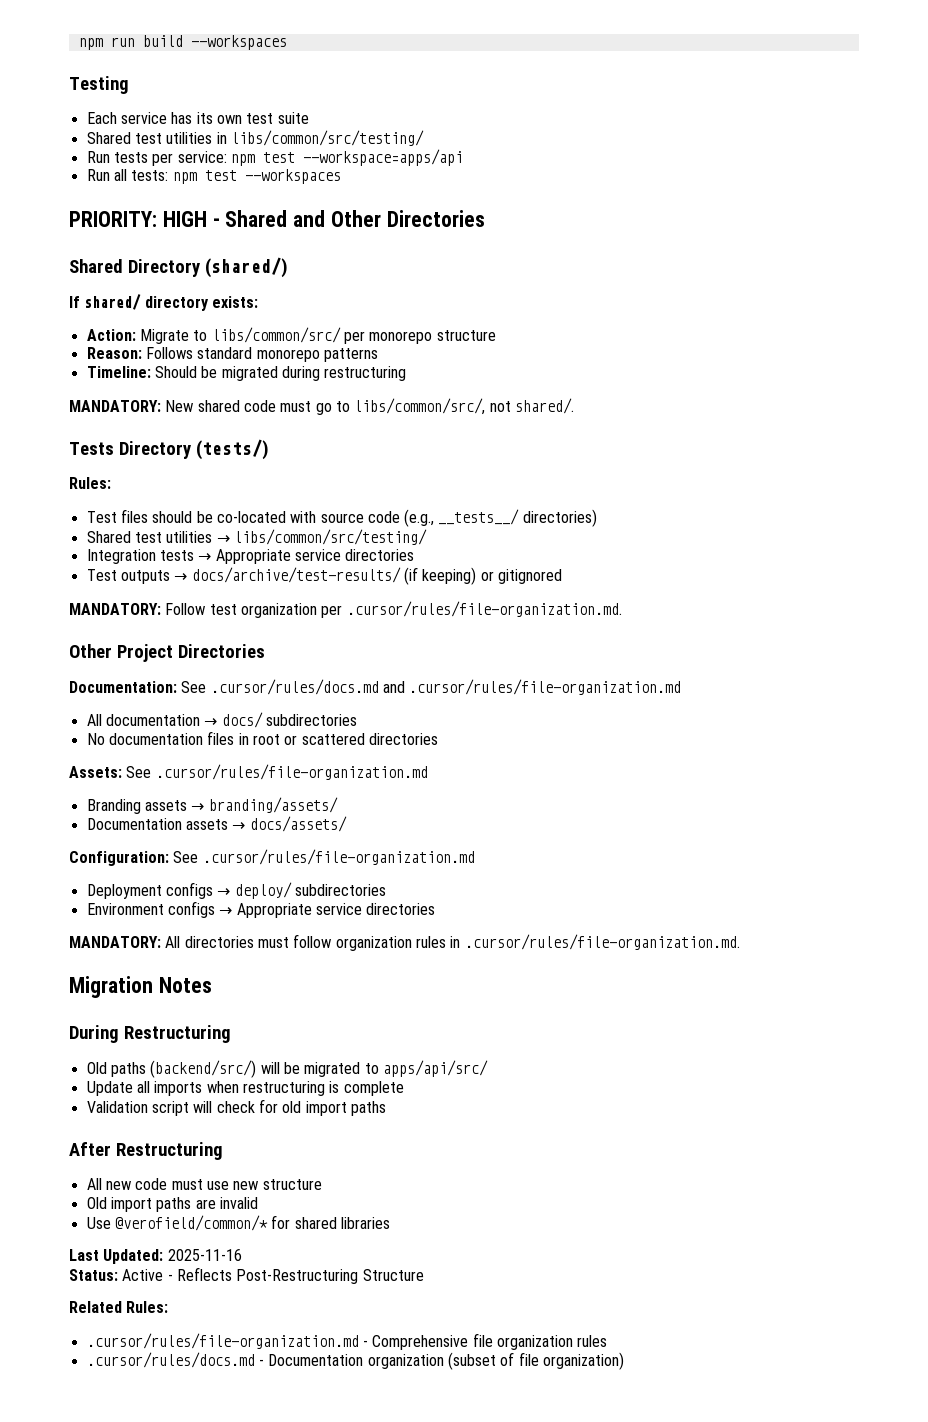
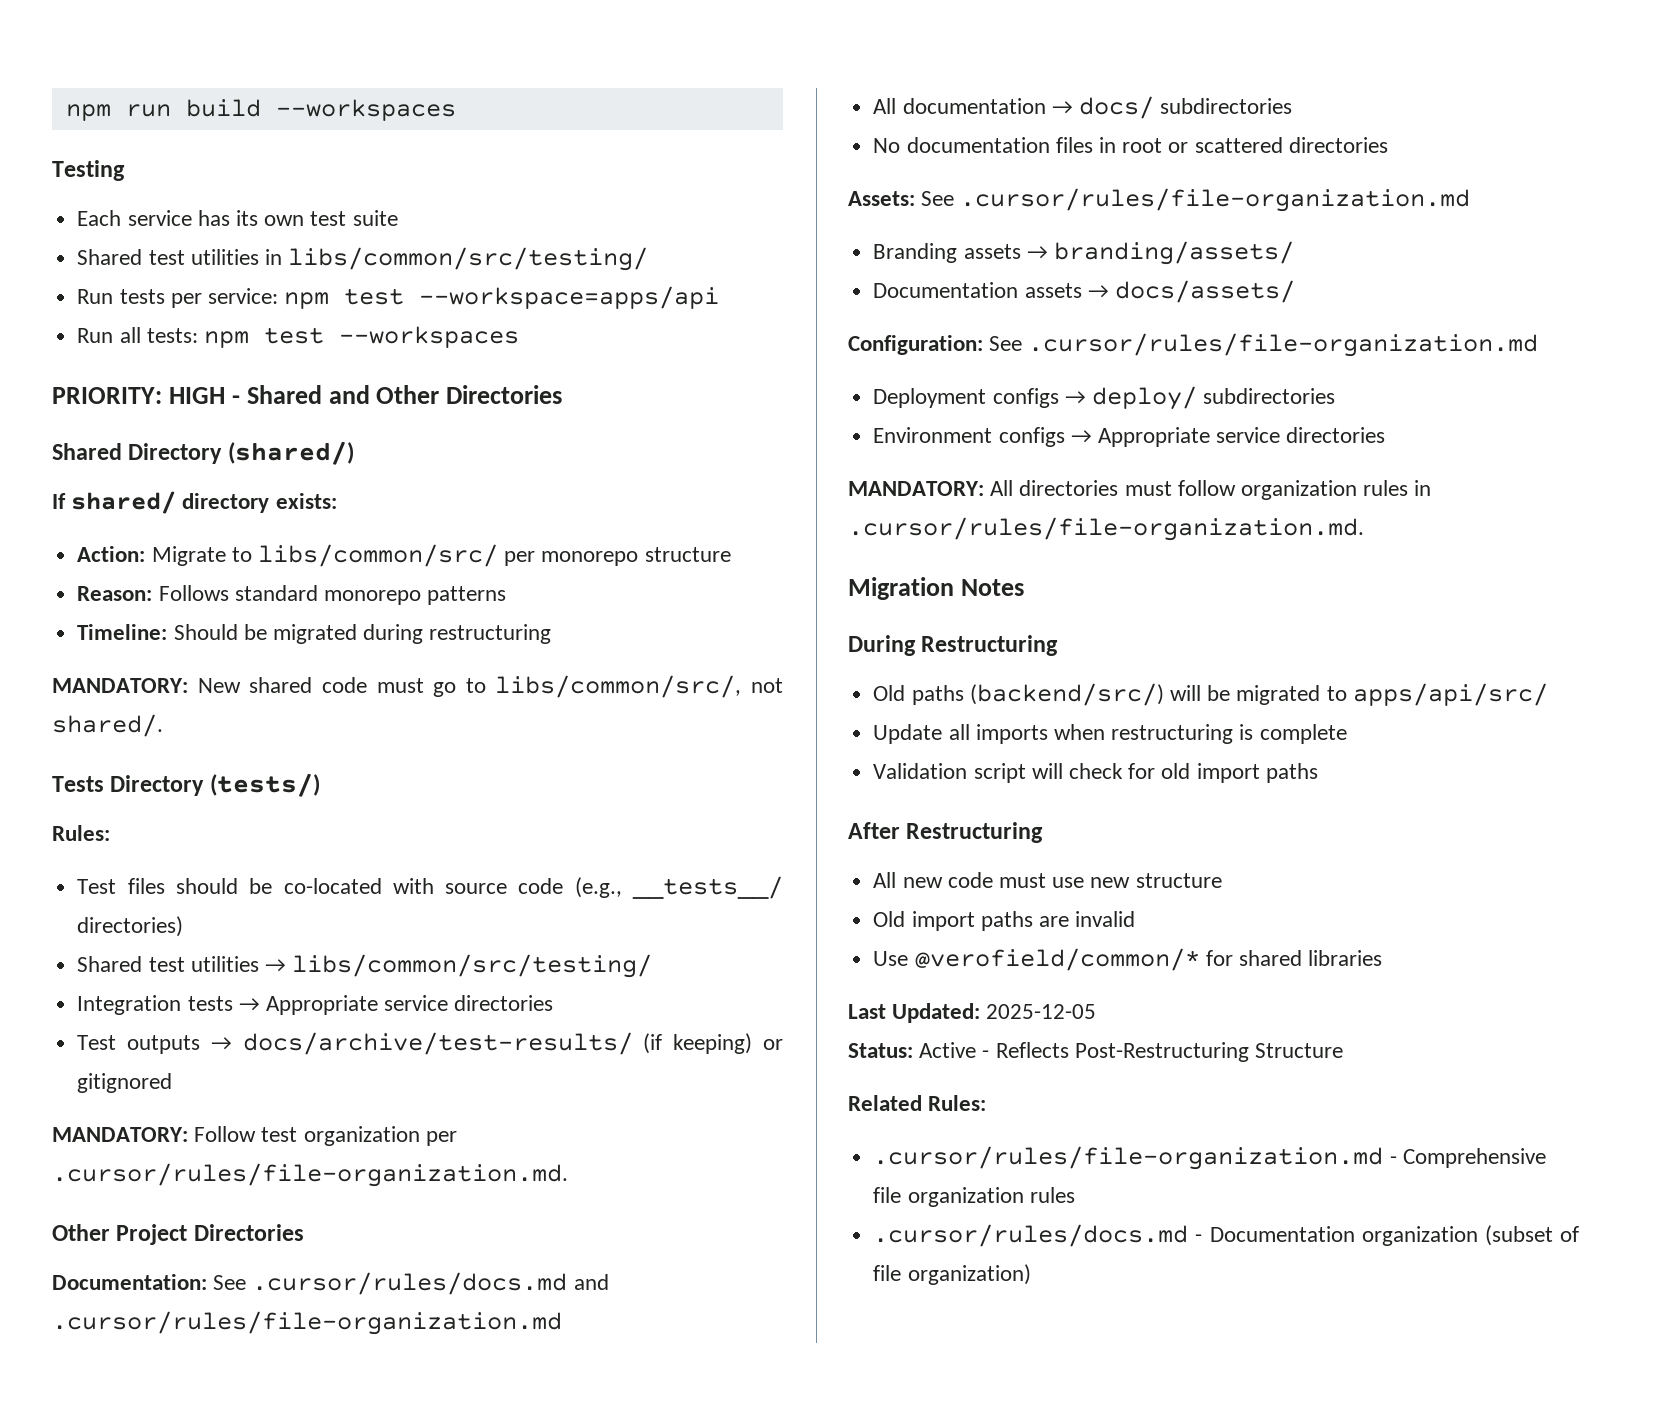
[167,1249,242,1261] 2025-11-16 -> [986,1004,1097,1019] 2025-12-05

